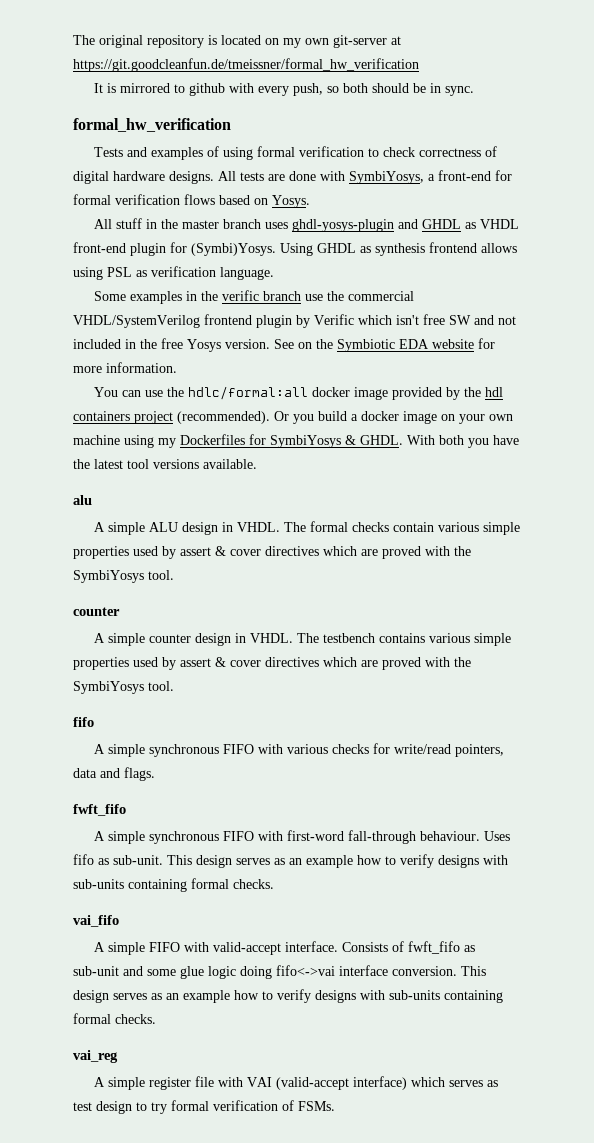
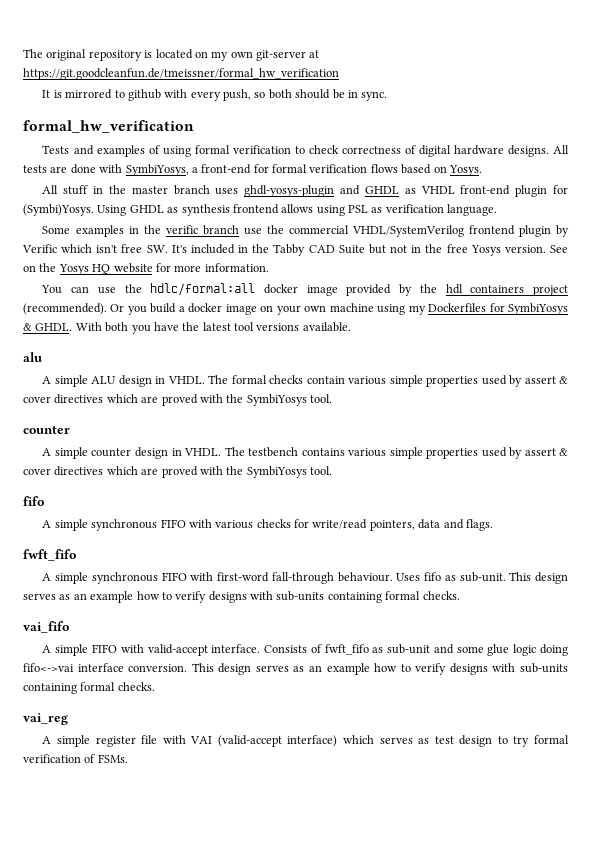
[449,315,516,325] [73,339,121,349] SW and not included -> [146,244,408,256] SW. It's included in the Tabby CAD Suite but not
[337,339,429,352] Symbiotic EDA -> [58,264,111,275] Yosys HQ

